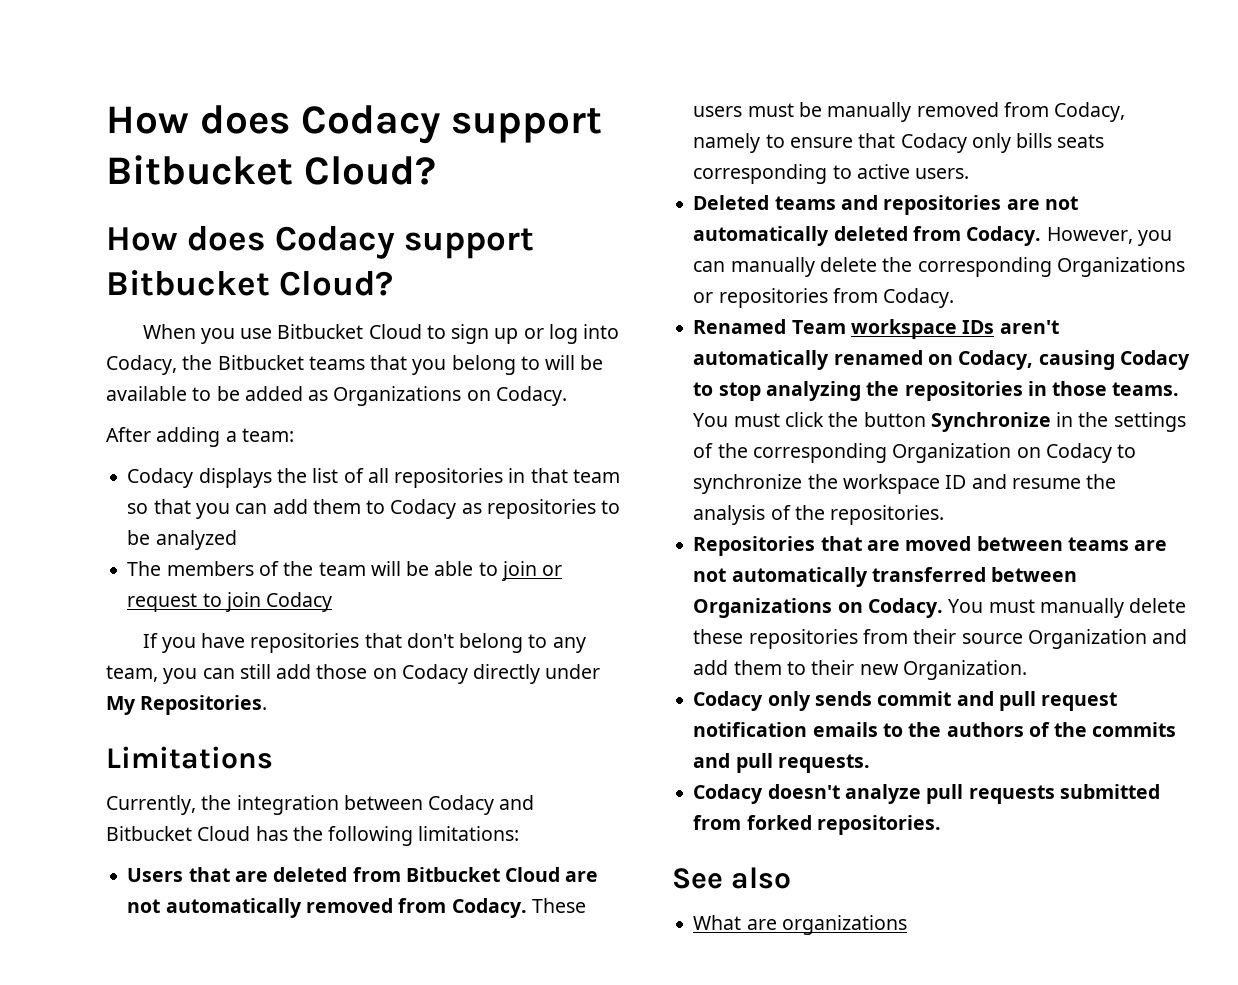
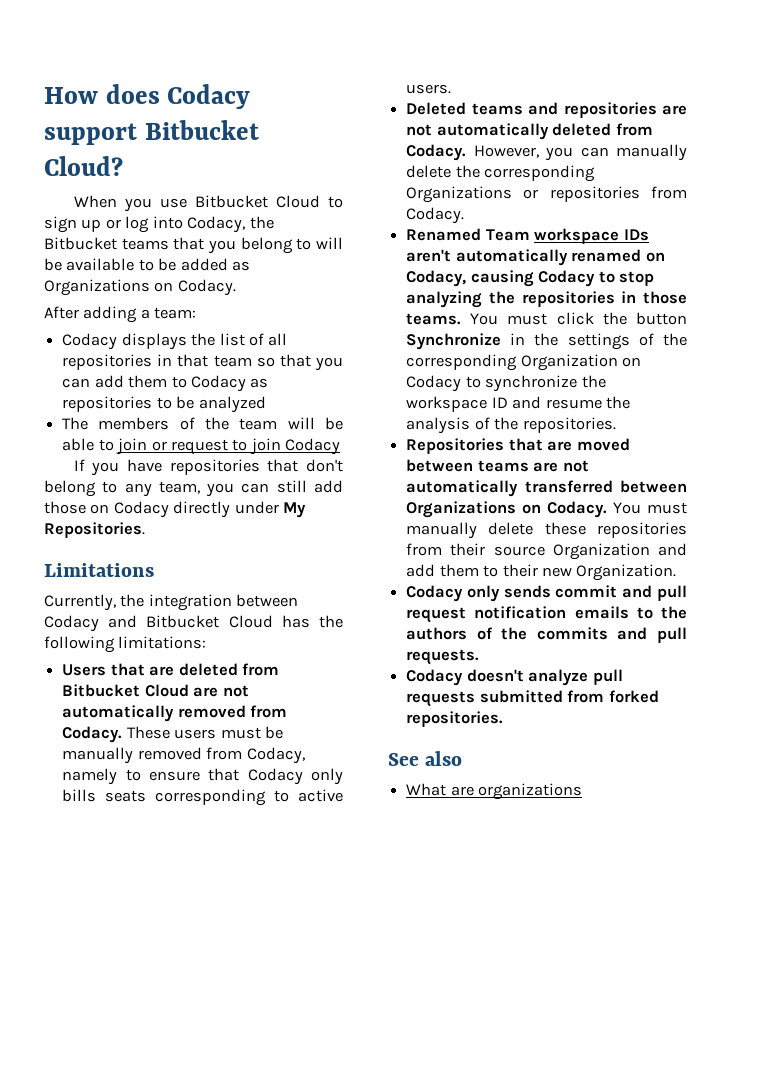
[106,105,602,144] [106,155,436,185] [106,226,535,259] [106,270,394,296] How does Codacy support Bitbucket Cloud? // How does Codacy support Bitbucket Cloud? -> [44,84,251,109] [44,120,259,145] [44,156,123,176] How does Codacy support Bitbucket Cloud?

